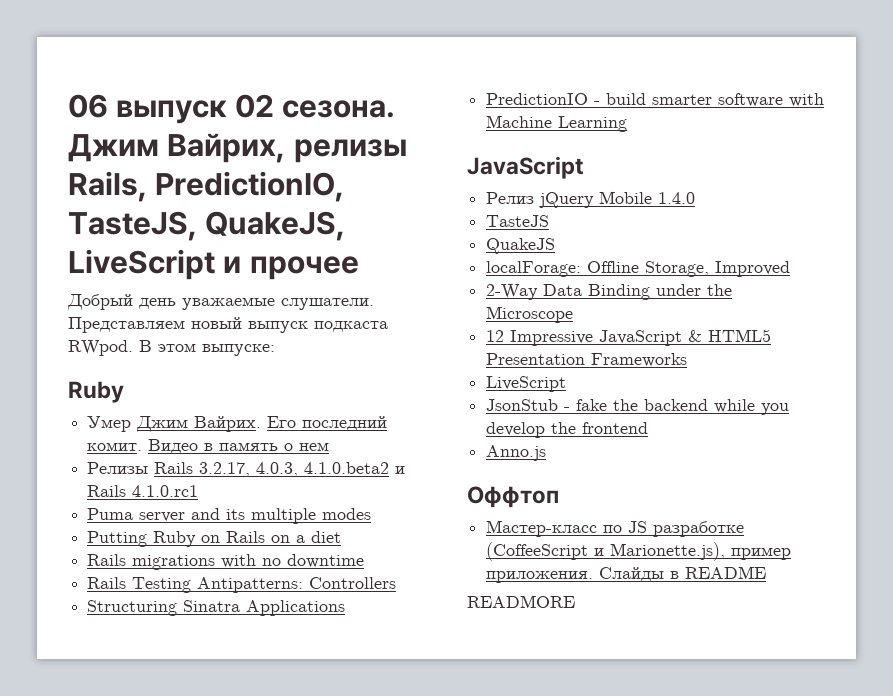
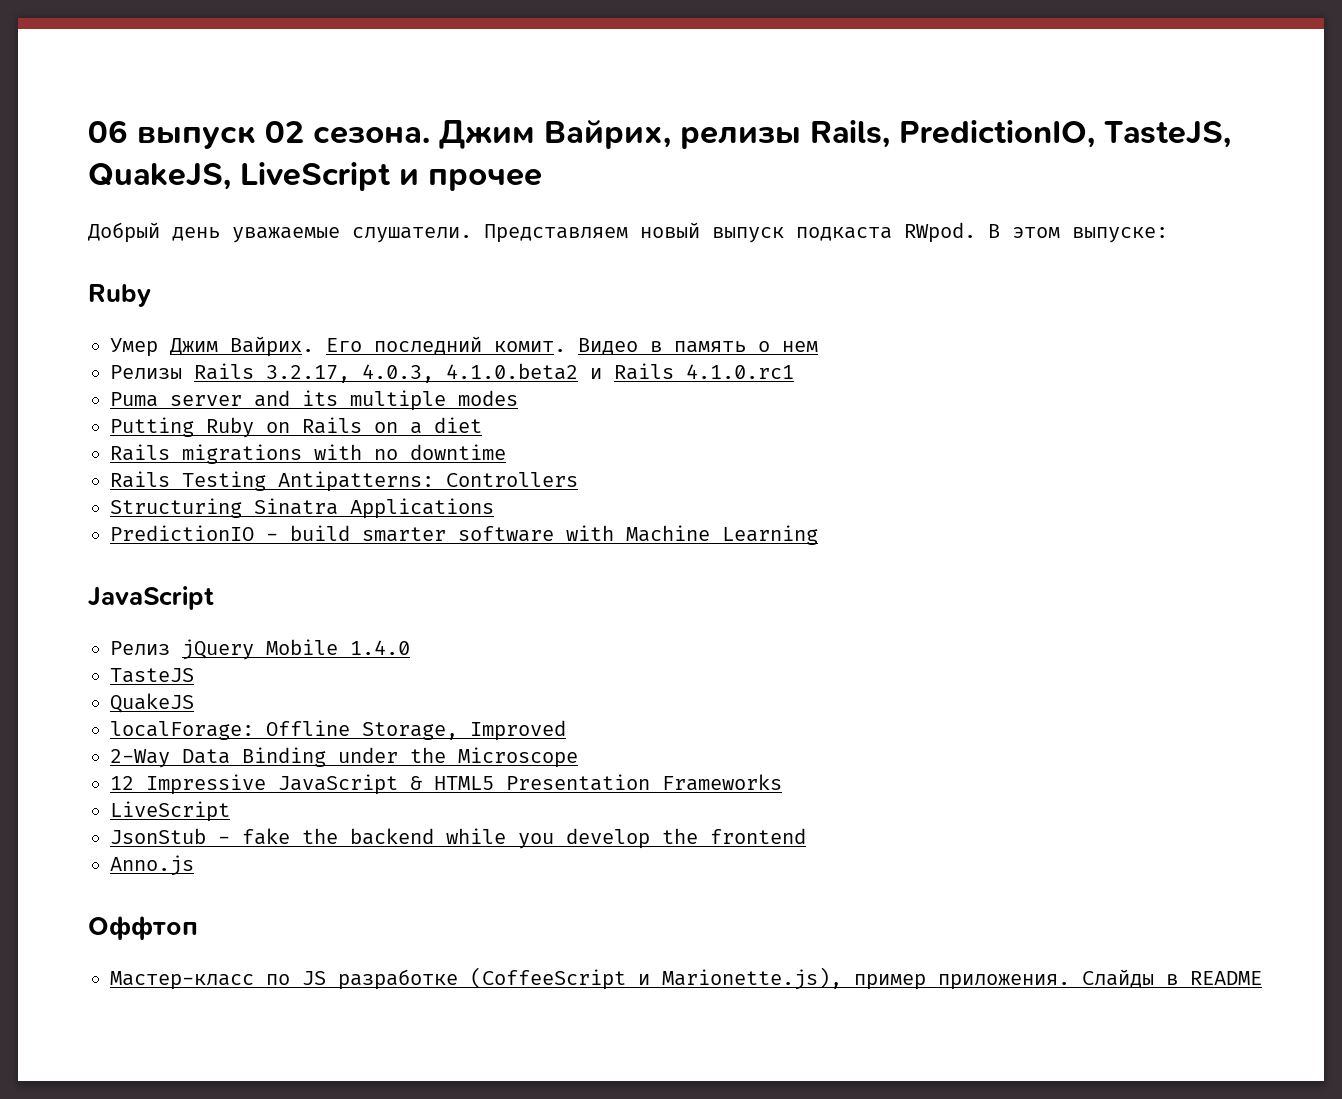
[467,595,575,608] // READMORE -> (1262, 978) none

